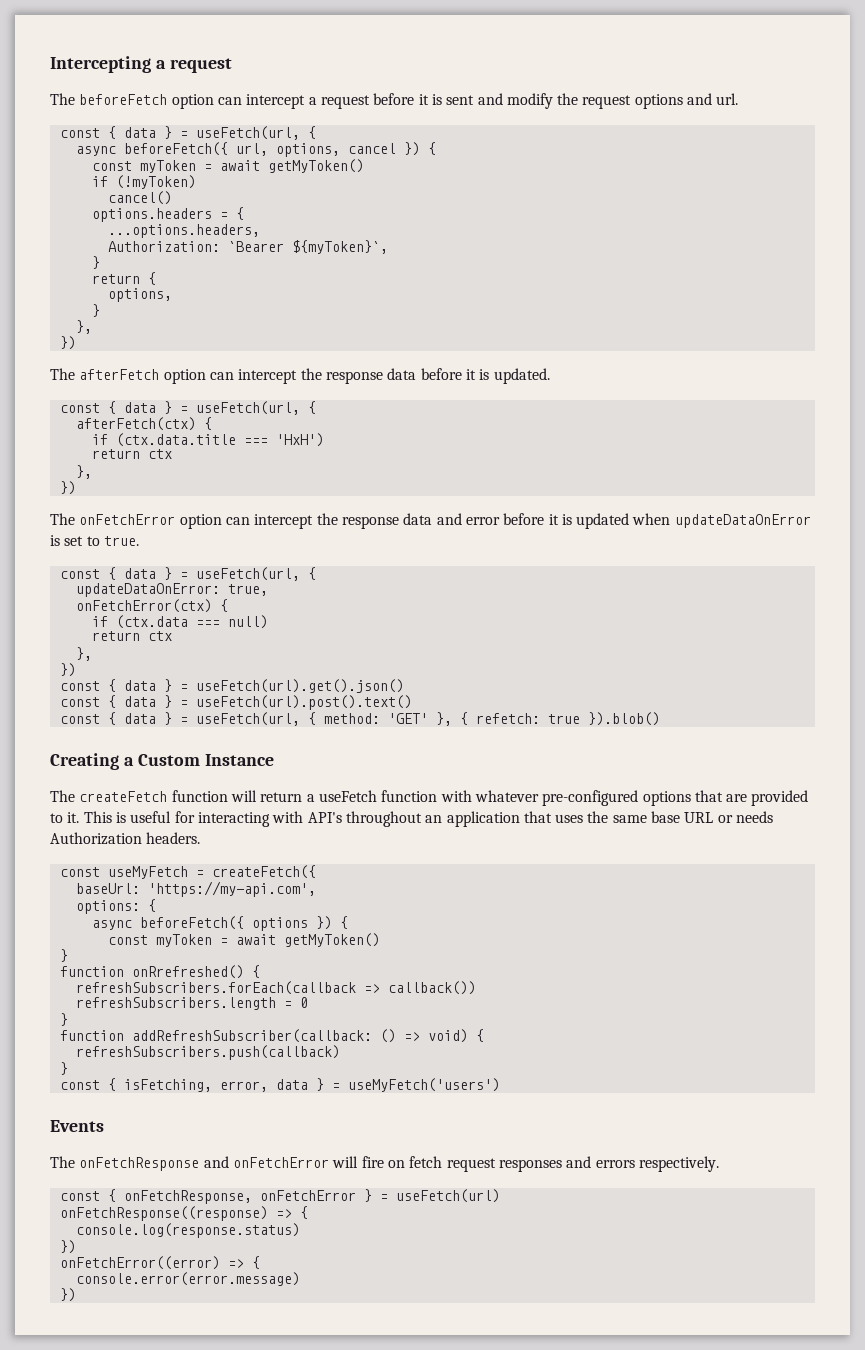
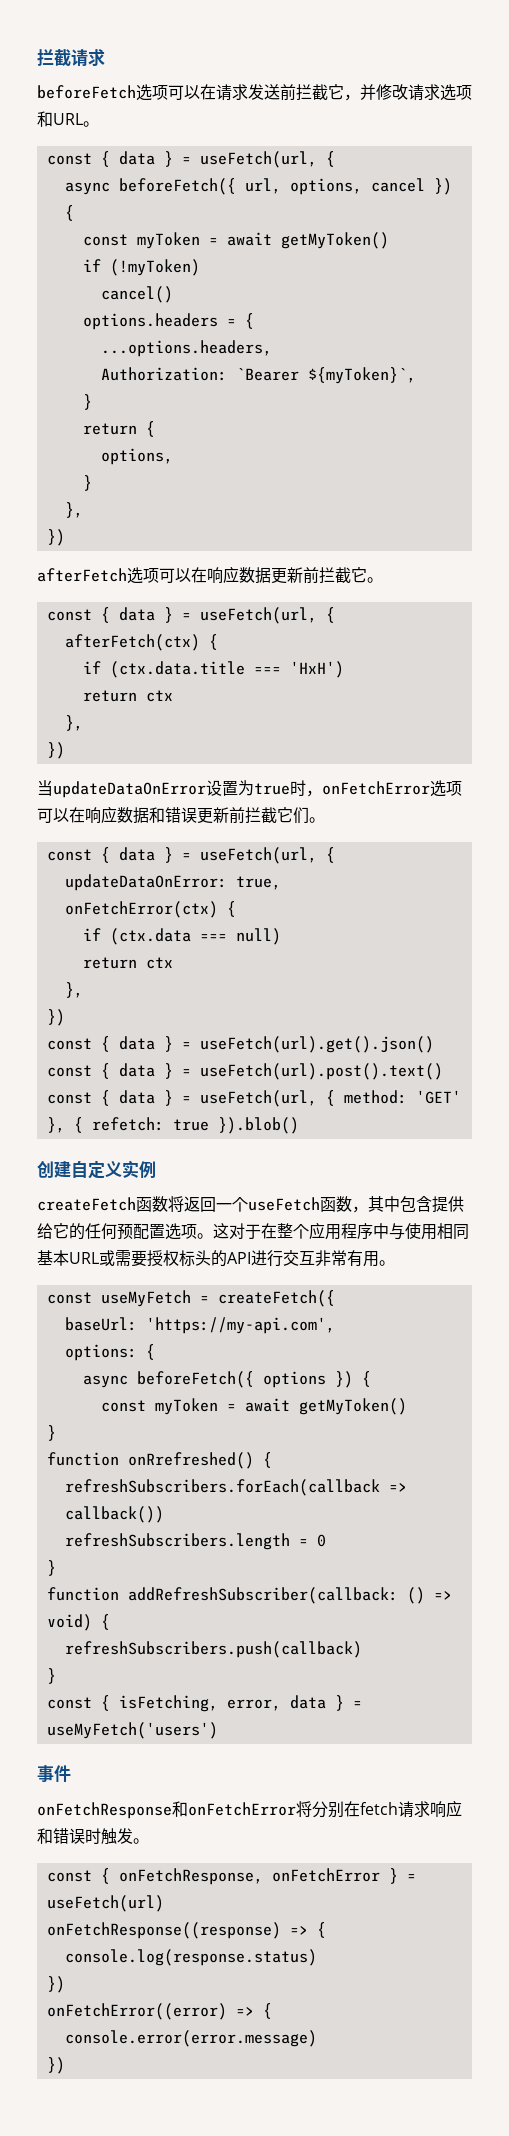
[50,56,232,73] [50,93,739,109] Intercepting a request // The beforeFetch option can intercept a request before it is sent and modify the request options and url. -> [37,48,105,67] [37,84,472,101] [37,111,99,127] 拦截请求 // beforeFetch选项可以在请求发送前拦截它，并修改请求选项和URL。
[50,368,550,384] The afterFetch option can intercept the response data before it is updated. -> [37,566,383,584] afterFetch选项可以在响应数据更新前拦截它。
[50,513,811,529] [50,535,139,546] The onFetchError option can intercept the response data and error before it is updated when updateDataOnError is set to true. -> [37,780,462,798] [37,806,325,824] 当updateDataOnError设置为true时，onFetchError选项可以在响应数据和错误更新前拦截它们。
[50,753,274,770] [50,790,809,806] [50,811,774,827] [50,832,201,845] Creating a Custom Instance // The createFetch function will return a useFetch function with whatever pre-configured options that are provided to it. This is useful for interacting with API's throughout an application that uses the same base URL or needs Authorization headers. -> [37,1160,156,1179] [37,1196,464,1213] [37,1222,469,1240] [37,1250,395,1267] 创建自定义实例 // createFetch函数将返回一个useFetch函数，其中包含提供给它的任何预配置选项。这对于在整个应用程序中与使用相同基本URL或需要授权标头的API进行交互非常有用。
[50,1120,104,1132] [50,1156,719,1172] Events // The onFetchResponse and onFetchError will fire on fetch request responses and errors respectively. -> [37,1765,71,1782] [37,1800,462,1819] [37,1828,149,1845] 事件 // onFetchResponse和onFetchError将分别在fetch请求响应和错误时触发。

